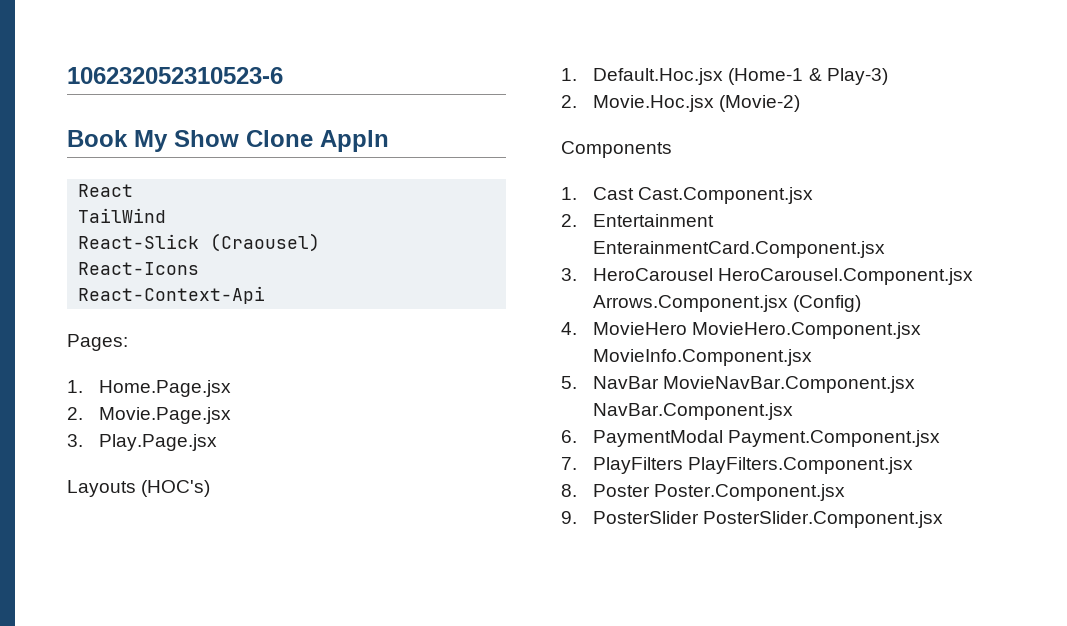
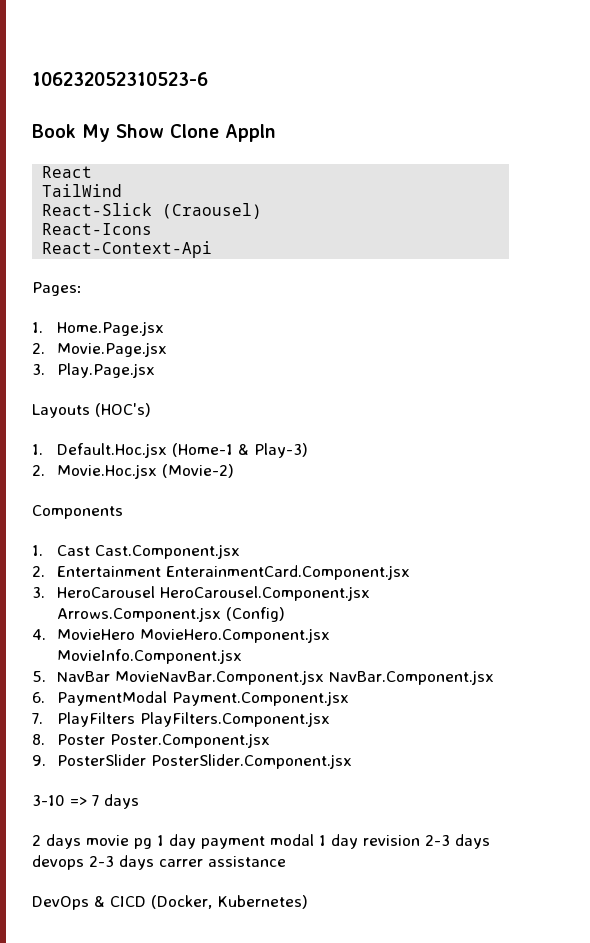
(944, 519) none -> [32,794,139,809] [32,834,490,849] [32,855,286,870] [32,895,308,910] // 3-10 => 7 days // 2 days movie pg 1 day payment modal 1 day revision 2-3 days devops 2-3 days carrer assistance // DevOps & CICD (Docker, Kubernetes)

